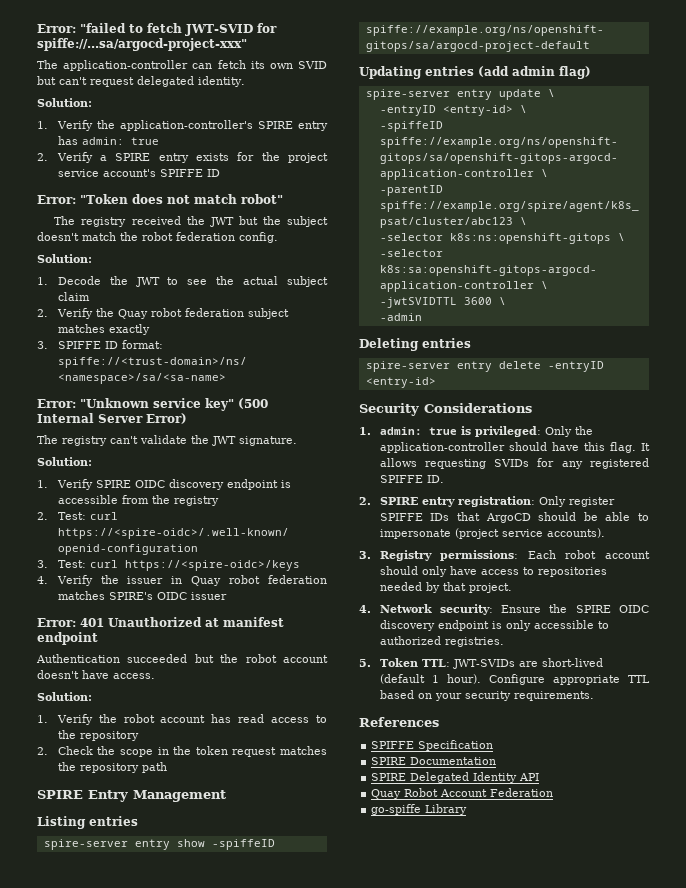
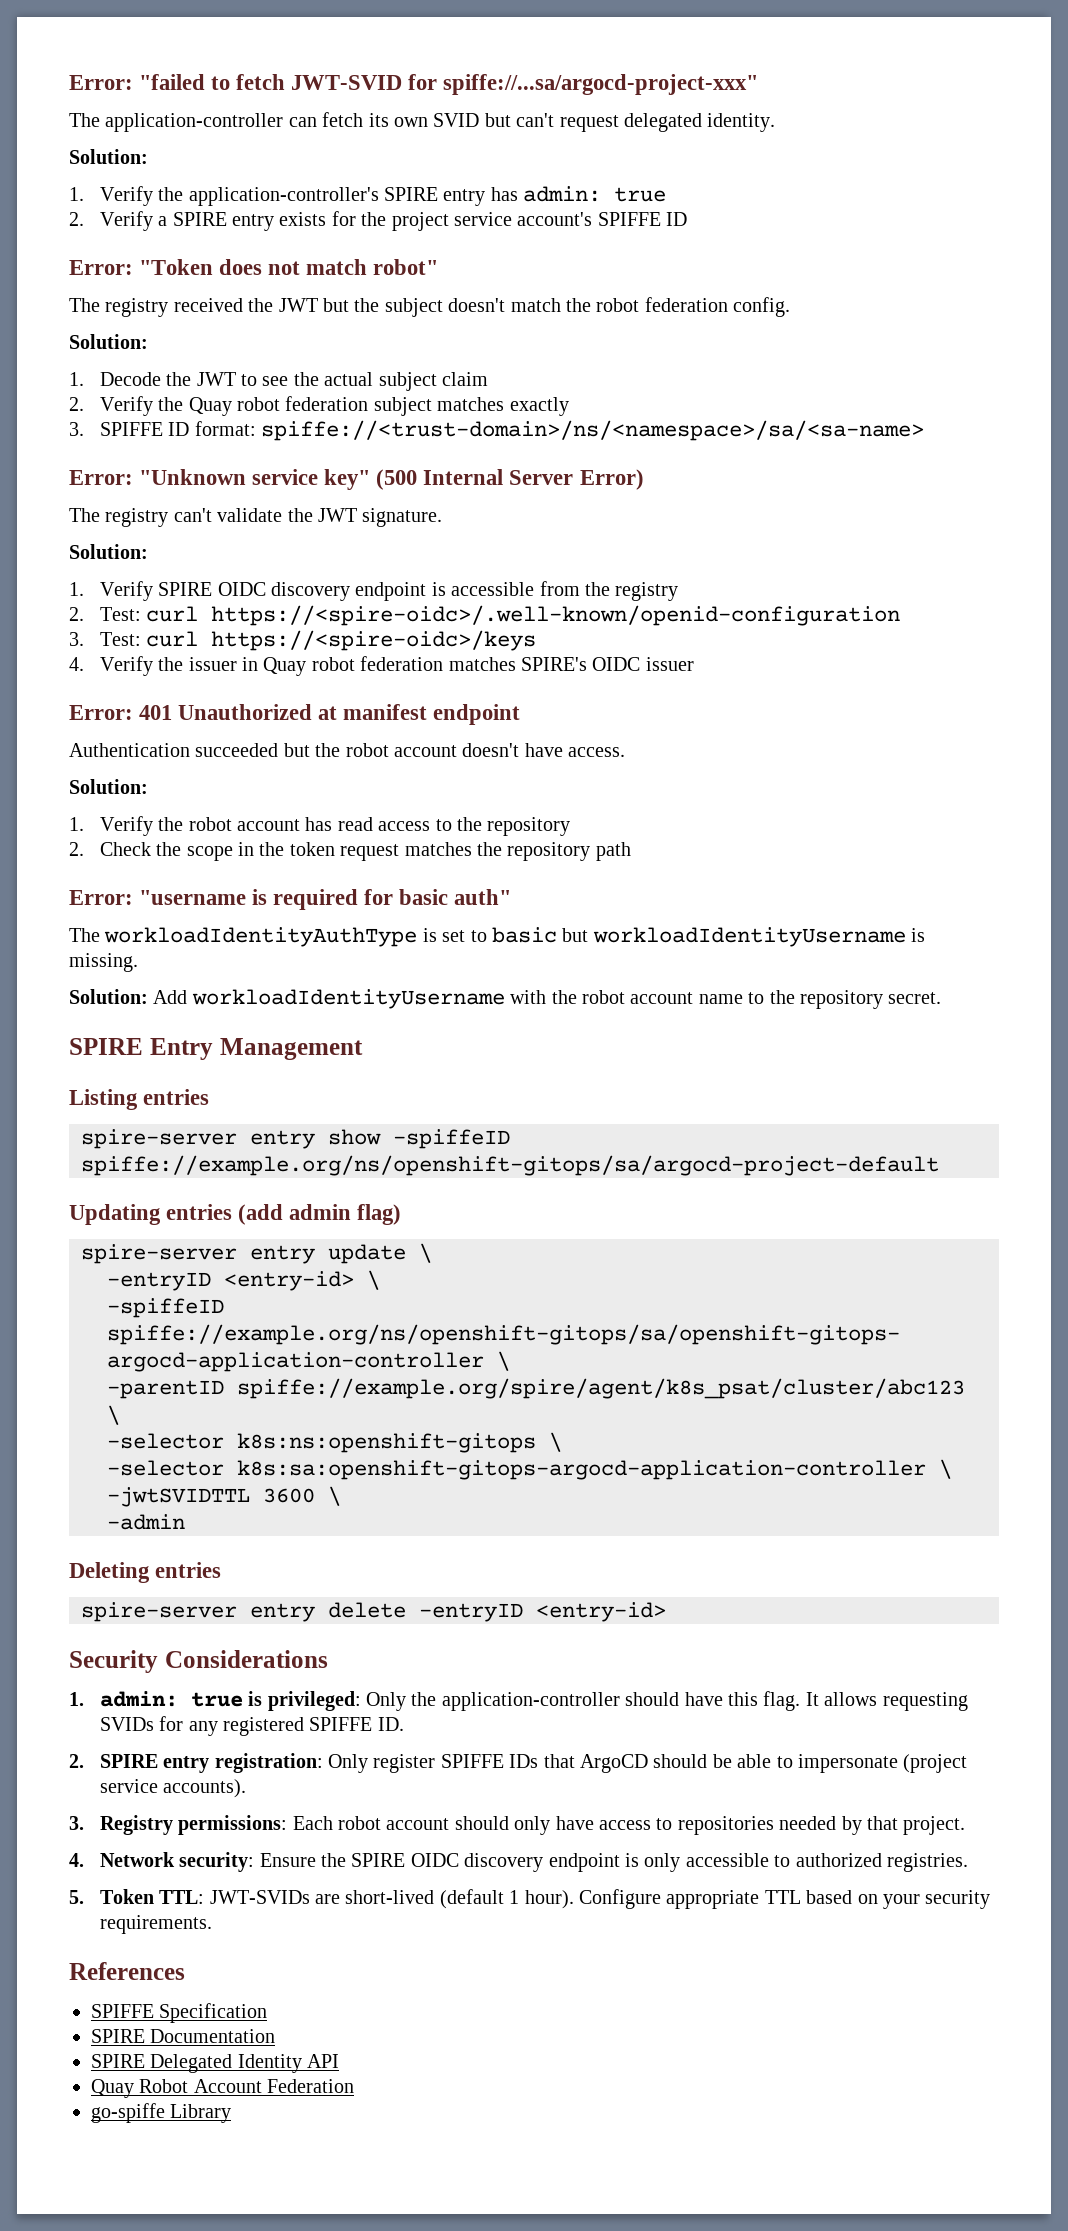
(167, 767) none -> [69,889,512,910] [69,927,926,947] [69,953,138,972] [69,989,942,1009] // Error: "username is required for basic auth" // The workloadIdentityAuthType is set to basic but workloadIdentityUsername is missing. // Solution: Add workloadIdentityUsername with the robot account name to the repository secret.

